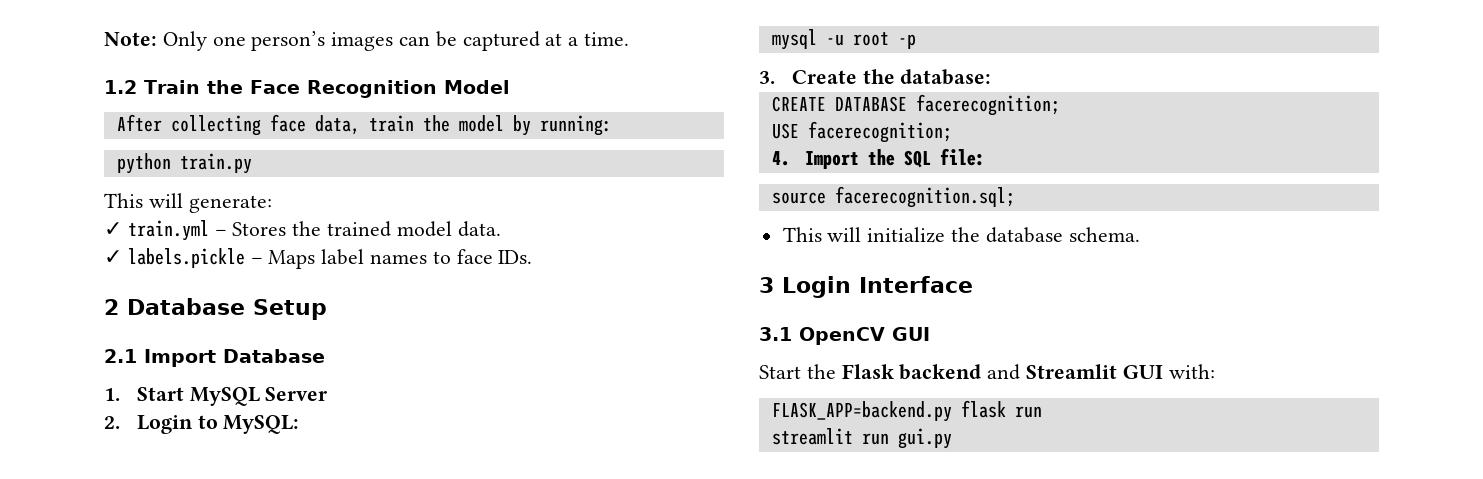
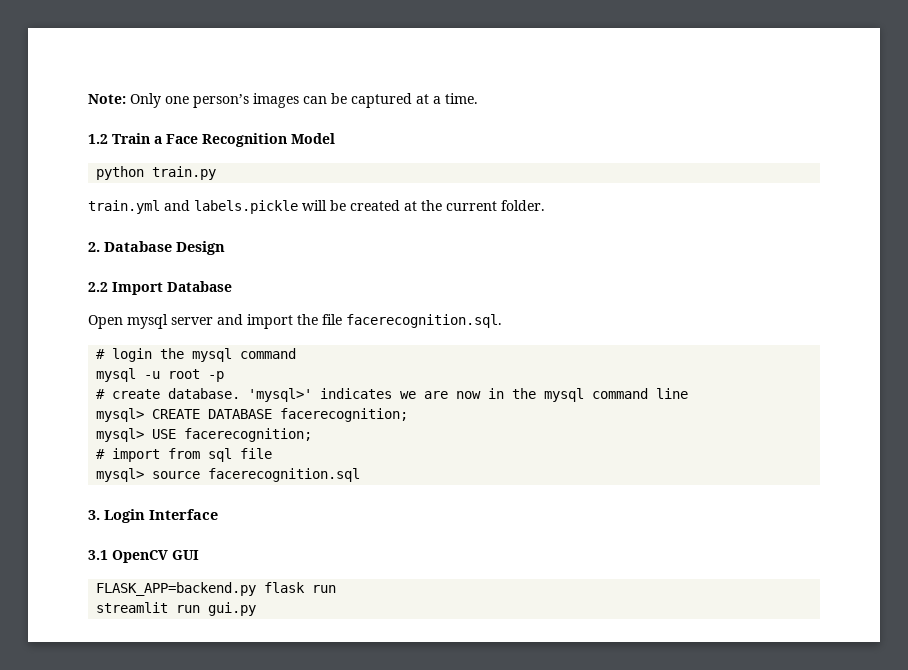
[206,80,243,94] the -> [154,136,162,144] a
[116,114,612,136] [116,153,252,174] [104,193,272,213] [104,220,501,241] [104,248,533,269] [104,298,327,320] [104,349,325,367] [104,387,328,406] [104,415,300,434] [771,29,916,50] [759,69,992,85] After collecting face data, train the model by running: // python train.py // This will generate: // ✓ train.yml – Stores the trained model data. // ✓ labels.pickle – Maps label names to face IDs. // 2 Database Setup // 2.1 Import Database // 1. Start MySQL Server // 2. Login to MySQL: // mysql -u root -p // 3. Create the database: // -> [96,166,217,180] [88,200,545,214] [88,241,225,255] [88,281,232,295] [88,314,502,329] [96,348,297,362] [96,368,225,382] [96,388,689,402] [96,408,145,422] python train.py // train.yml and labels.pickle will be created at the current folder. // 2. Database Design // 2.2 Import Database // Open mysql server and import the file facerecognition.sql. // # login the mysql command // mysql -u root -p // # create database. 'mysql>' indicates we are now in the mysql command line // mysql>
(1060, 105) none -> [96,428,145,442] mysql>
[771,148,985,169] [771,186,1015,208] [782,227,1140,243] [759,277,774,293] 4. Import the SQL file: // source facerecognition.sql; // This will initialize the database schema. // 3 -> [96,448,273,462] [96,468,361,482] [88,510,100,520] # import from sql file // mysql> source facerecognition.sql // 3.
[759,364,1215,380] // Start the Flask backend and Streamlit GUI with: -> (199, 555) none

